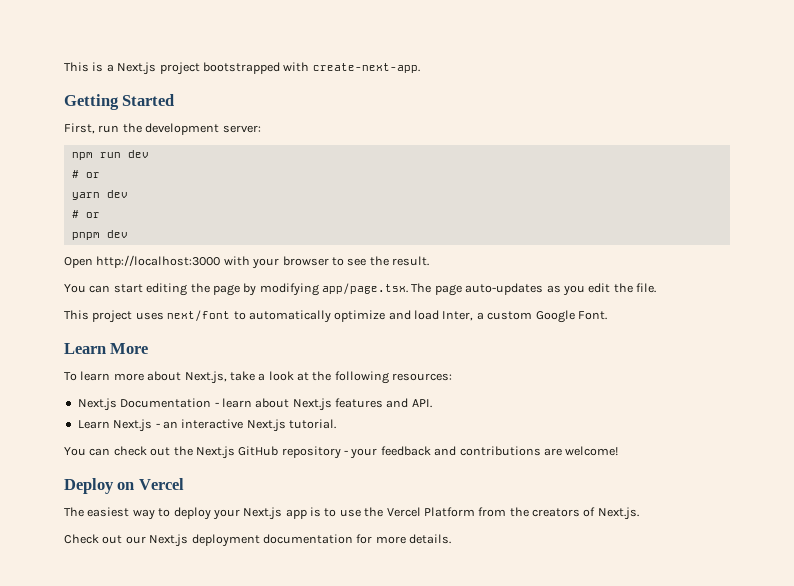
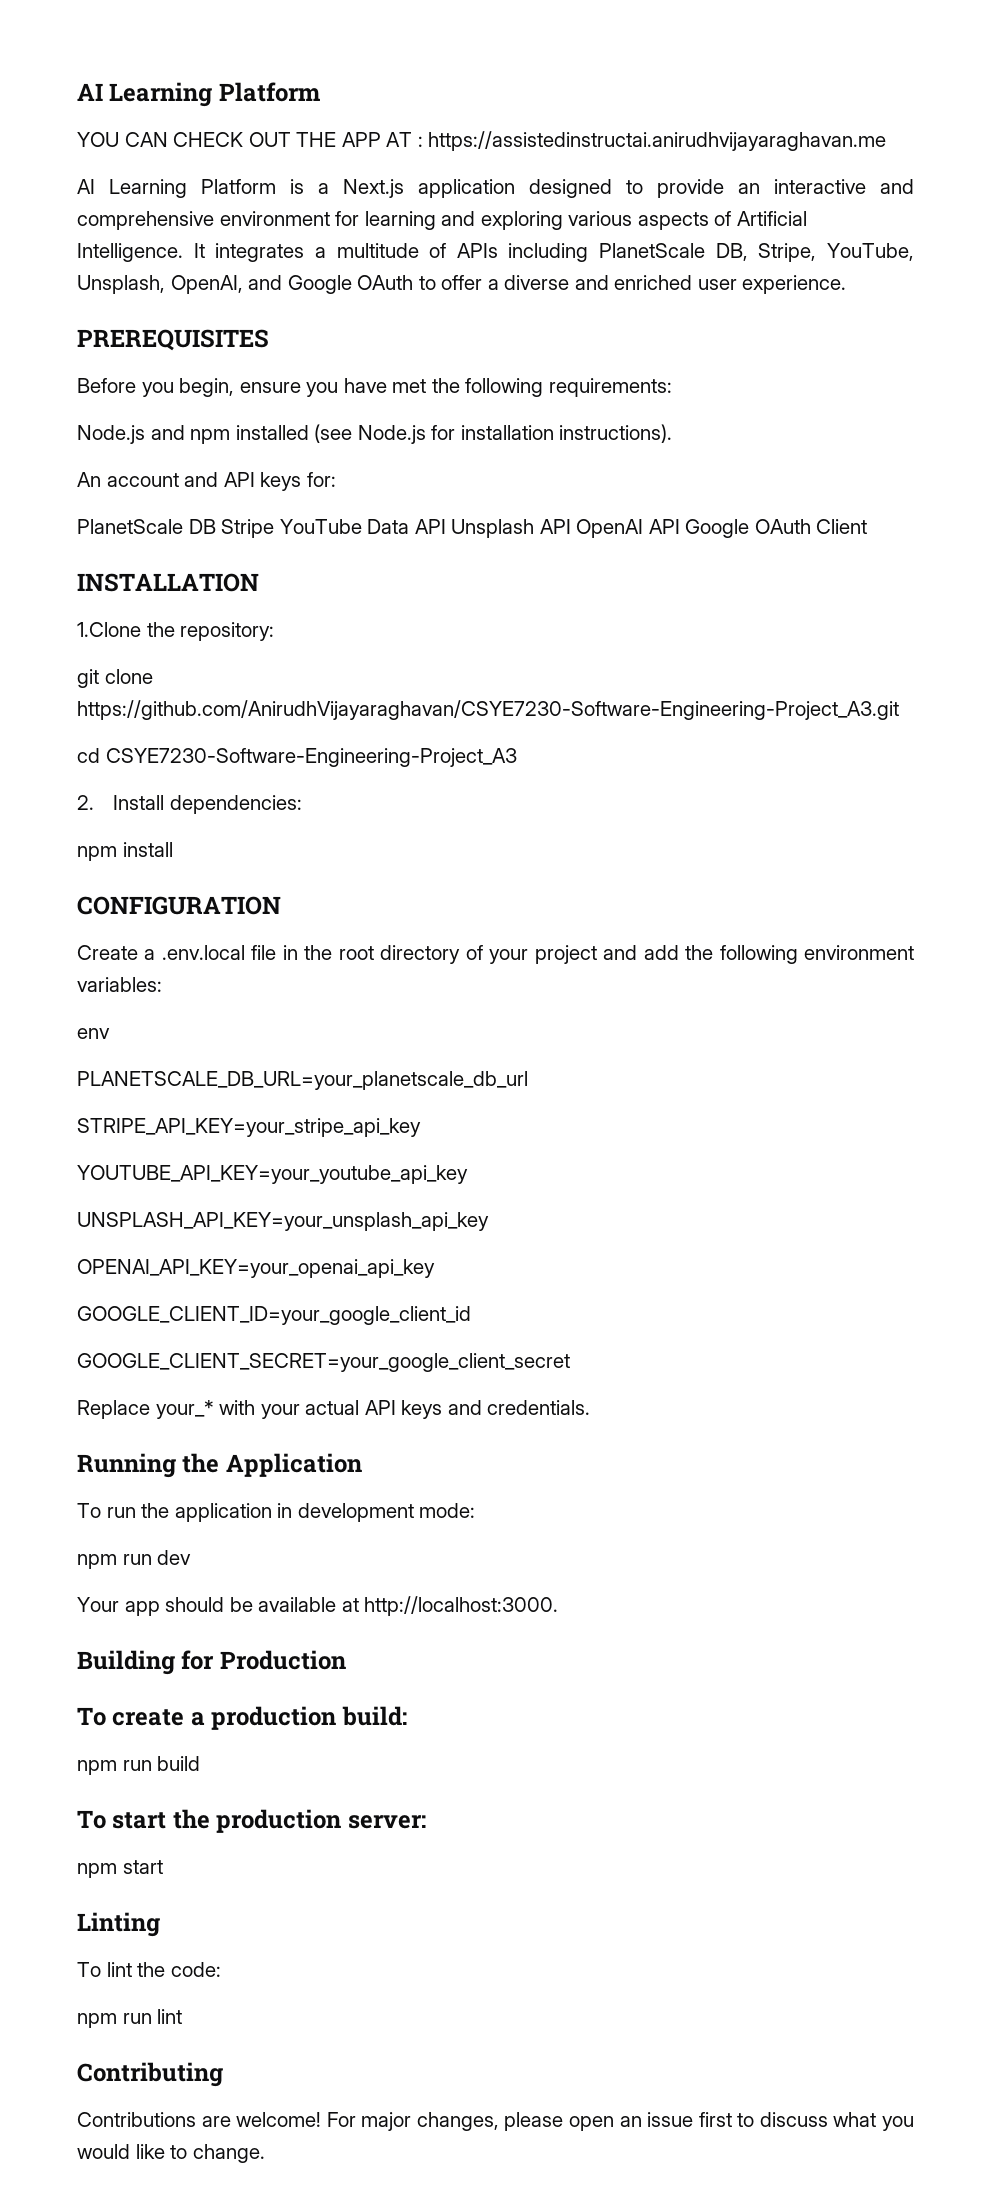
[64,62,420,75] [64,94,175,110] [64,123,261,135] [71,150,149,160] [71,170,100,178] [71,190,128,200] [71,210,100,218] [71,230,128,240] [64,255,429,269] [64,283,656,296] [64,310,607,323] [64,343,149,354] [64,371,453,384] [77,398,432,411] [77,419,336,432] [64,446,619,459] [64,478,184,494] [64,507,639,520] [64,534,451,547] This is a Next.js project bootstrapped with create-next-app. // Getting Started // First, run the development server: // npm run dev // # or // yarn dev // # or // pnpm dev // Open http://localhost:3000 with your browser to see the result. // You can start editing the page by modifying app/page.tsx. The page auto-updates as you edit the file. // This project uses next/font to automatically optimize and load Inter, a custom Google Font. // Learn More // To learn more about Next.js, take a look at the following resources: // Next.js Documentation - learn about Next.js features and API. // Learn Next.js - an interactive Next.js tutorial. // You can check out the Next.js GitHub repository - your feedback and contributions are welcome! // Deploy on Vercel // The easiest way to deploy your Next.js app is to use the Vercel Platform from the creators of Next.js. // Check out our Next.js deployment documentation for more details. -> [77,82,320,107] [77,131,887,151] [77,179,914,198] [77,211,807,230] [77,243,914,262] [77,275,847,294] [77,329,269,351] [77,378,672,397] [77,424,673,444] [77,472,336,491] [77,519,868,538] [77,573,259,592] [77,622,275,641] [77,669,153,688] [77,700,899,720] [77,748,517,767] [77,795,302,814] [77,842,173,861] [77,896,281,915] [77,945,915,964] [77,977,162,992] [77,1028,110,1039] [77,1071,528,1090] [77,1118,421,1137] [77,1165,468,1184] [77,1212,489,1231] [77,1259,435,1278] [77,1306,471,1325] [77,1353,570,1372] [77,1400,591,1419] [77,1453,362,1478] [77,1503,476,1522] [77,1550,192,1569] [77,1596,559,1616] [77,1650,346,1675] [77,1706,407,1730] [77,1756,201,1775] [77,1809,426,1833] [77,1860,163,1878] [77,1912,160,1937] [77,1962,221,1977] [77,2009,183,2028] [77,2062,223,2087] [77,2112,914,2131] [77,2144,265,2163] AI Learning Platform // YOU CAN CHECK OUT THE APP AT : https://assistedinstructai.anirudhvijayaraghavan.me // AI Learning Platform is a Next.js application designed to provide an interactive and comprehensive environment for learning and exploring various aspects of Artificial Intelligence. It integrates a multitude of APIs including PlanetScale DB, Stripe, YouTube, Unsplash, OpenAI, and Google OAuth to offer a diverse and enriched user experience. // PREREQUISITES // Before you begin, ensure you have met the following requirements: // Node.js and npm installed (see Node.js for installation instructions). // An account and API keys for: // PlanetScale DB Stripe YouTube Data API Unsplash API OpenAI API Google OAuth Client // INSTALLATION // 1.Clone the repository: // git clone https://github.com/AnirudhVijayaraghavan/CSYE7230-Software-Engineering-Project_A3.git // cd CSYE7230-Software-Engineering-Project_A3 // 2. Install dependencies: // npm install // CONFIGURATION // Create a .env.local file in the root directory of your project and add the following environment variables: // env // PLANETSCALE_DB_URL=your_planetscale_db_url // STRIPE_API_KEY=your_stripe_api_key // YOUTUBE_API_KEY=your_youtube_api_key // UNSPLASH_API_KEY=your_unsplash_api_key // OPENAI_API_KEY=your_openai_api_key // GOOGLE_CLIENT_ID=your_google_client_id // GOOGLE_CLIENT_SECRET=your_google_client_secret // Replace your_* with your actual API keys and credentials. // Running the Application // To run the application in development mode: // npm run dev // Your app should be available at http://localhost:3000. // Building for Production // To create a production build: // npm run build // To start the production server: // npm start // Linting // To lint the code: // npm run lint // Contributing // Contributions are welcome! For major changes, please open an issue first to discuss what you would like to change.

